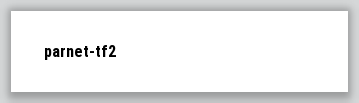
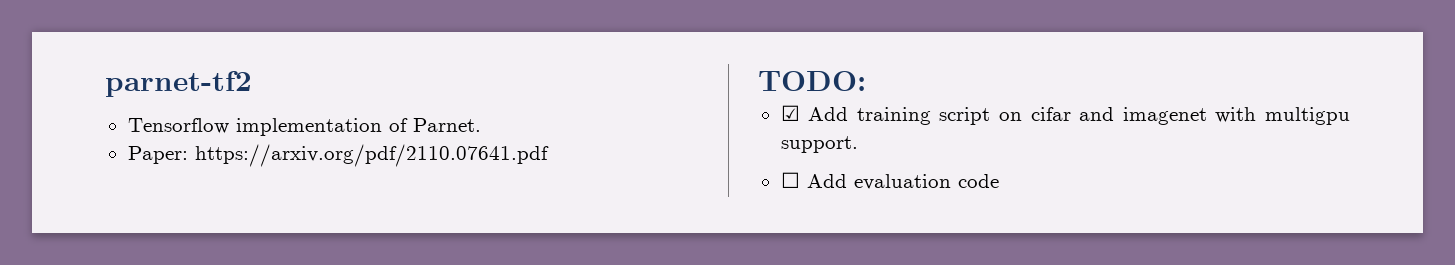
(116, 52) none -> [127,118,481,136] [127,144,549,167] [758,71,866,91] [780,105,1350,125] [780,136,858,153] [780,172,999,190] // Tensorflow implementation of Parnet. // Paper: https://arxiv.org/pdf/2110.07641.pdf // TODO: // ☑ Add training script on cifar and imagenet with multigpu support. // ☐ Add evaluation code

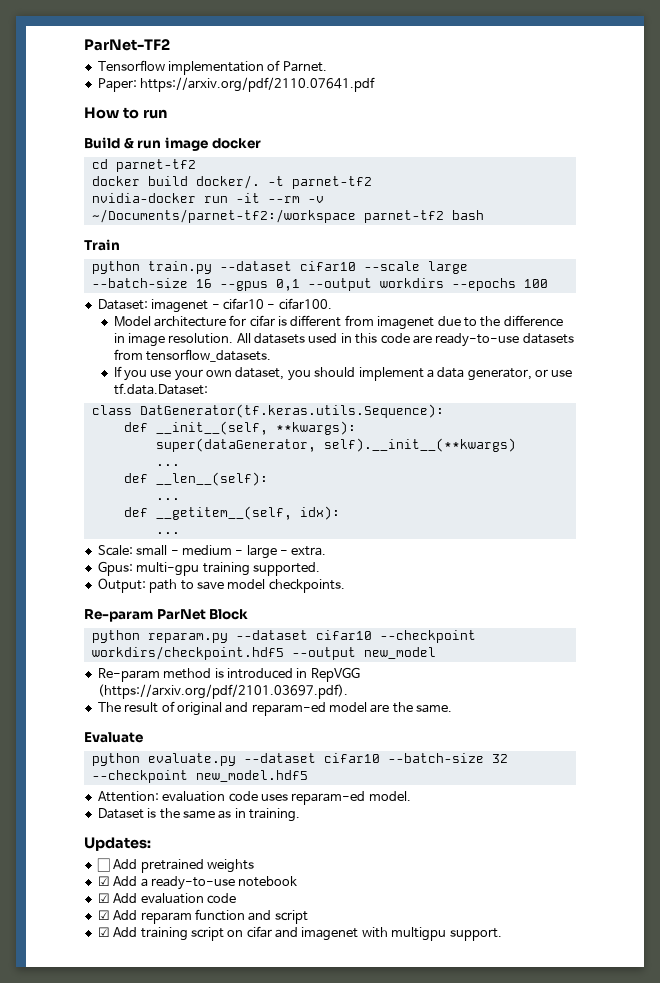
[105,71,252,97] parnet-tf2 -> [84,39,170,51] ParNet-TF2
[758,71,866,91] TODO: -> [84,107,167,119] [84,137,261,151] [91,159,196,172] [91,175,372,189] [91,193,324,203] [91,209,484,223] [84,239,120,251] [91,261,468,274] [91,278,548,291] [97,298,332,313] [113,315,563,330] [113,333,574,347] [113,349,271,362] [113,366,573,381] [113,383,208,395] [91,404,444,418] [123,421,356,435] [155,438,516,452] [155,464,180,466] [123,472,268,486] [155,498,180,500] [123,506,340,520] [155,532,180,534] [97,545,327,559] [97,561,320,576] [97,578,345,593] [84,609,249,622] [91,630,476,643] [91,646,436,660] [97,667,360,682] [97,684,348,699] [97,701,453,716] [84,732,143,743] [91,753,508,766] [91,770,308,783] [97,791,411,805] [97,808,300,822] [84,837,151,851] [96,858,254,873] [97,876,298,890] [97,893,236,904] [97,909,308,924] How to run // Build & run image docker // cd parnet-tf2 // docker build docker/. -t parnet-tf2 // nvidia-docker run -it --rm -v ~/Documents/parnet-tf2:/workspace parnet-tf2 bash // Train // python train.py --dataset cifar10 --scale large --batch-size 16 --gpus 0,1 --output workdirs --epochs 100 // Dataset: imagenet - cifar10 - cifar100. // Model architecture for cifar is different from imagenet due to the difference in image resolution. All datasets used in this code are ready-to-use datasets from tensorflow_datasets. // If you use your own dataset, you should implement a data generator, or use tf.data.Dataset: // class DatGenerator(tf.keras.utils.Sequence): // def __init__(self, **kwargs): // super(dataGenerator, self).__init__(**kwargs) // ... // def __len__(self): // ... // def __getitem__(self, idx): // ... // Scale: small - medium - large - extra. // Gpus: multi-gpu training supported. // Output: path to save model checkpoints. // Re-param ParNet Block // python reparam.py --dataset cifar10 --checkpoint workdirs/checkpoint.hdf5 --output new_model // Re-param method is introduced in RepVGG (https://arxiv.org/pdf/2101.03697.pdf). // The result of original and reparam-ed model are the same. // Evaluate // python evaluate.py --dataset cifar10 --batch-size 32 --checkpoint new_model.hdf5 // Attention: evaluation code uses reparam-ed model. // Dataset is the same as in training. // Updates: // ☐ Add pretrained weights // ☑ Add a ready-to-use notebook // ☑ Add evaluation code // ☑ Add reparam function and script
[780,172,999,190] // ☐ Add evaluation code -> (502, 934) none

